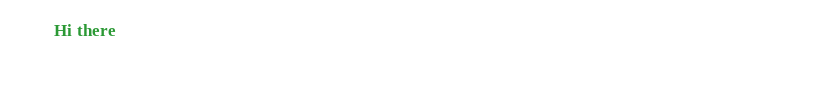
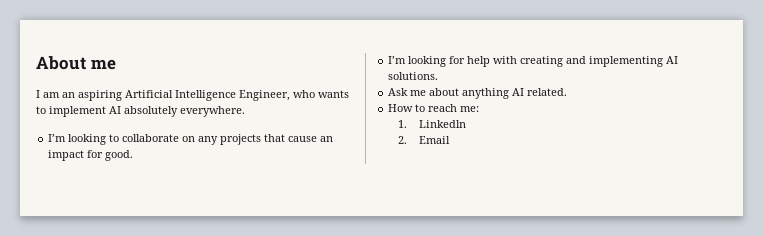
[54,24,116,36] Hi there -> [36,56,116,70] [36,90,349,101] [36,106,245,117] [48,134,334,145] [48,150,134,161] [388,56,679,67] [388,72,439,80] [388,88,568,99] [388,104,480,112] [397,120,467,128] [397,136,451,144] About me // I am an aspiring Artificial Intelligence Engineer, who wants to implement AI absolutely everywhere. // I’m looking to collaborate on any projects that cause an impact for good. // I’m looking for help with creating and implementing AI solutions. // Ask me about anything AI related. // How to reach me: // 1. Linkedln // 2. Email

